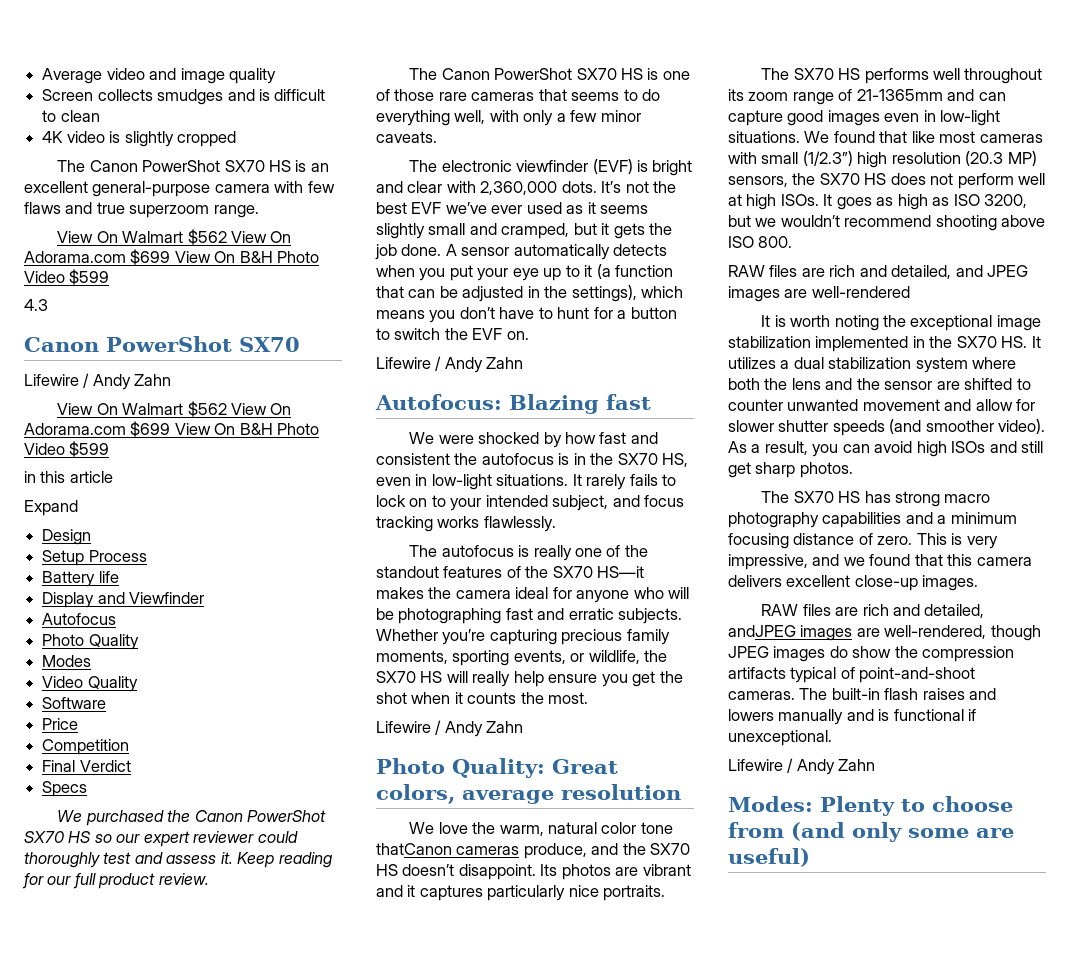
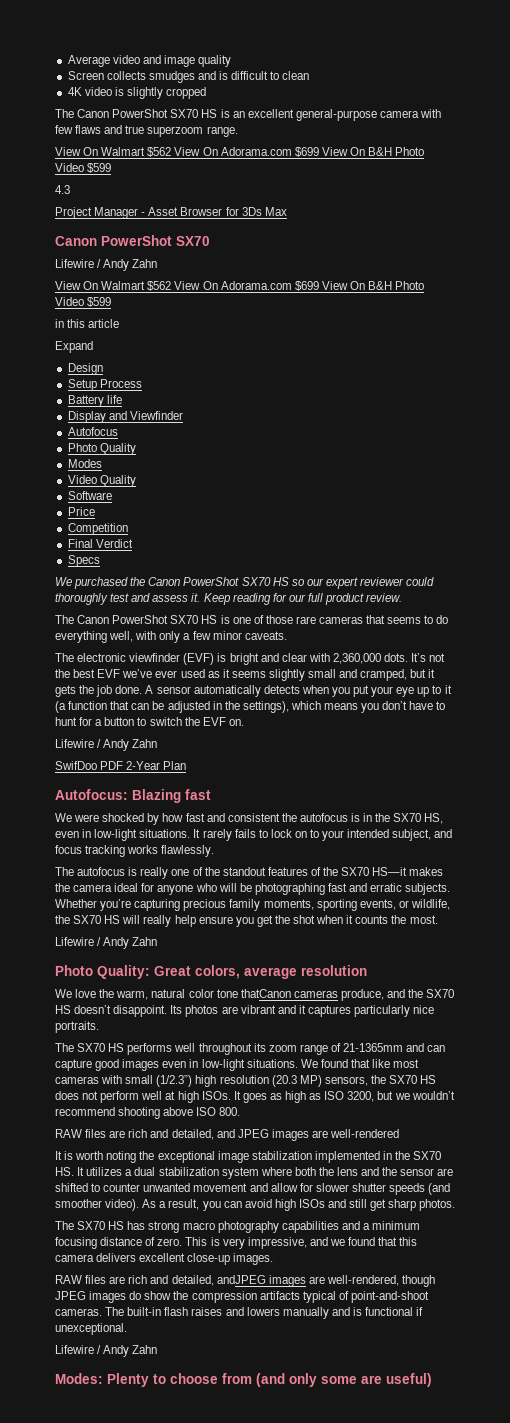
(48, 305) none -> [55,207,287,219] // Project Manager - Asset Browser for 3Ds Max
(524, 363) none -> [55,761,187,770] // SwifDoo PDF 2-Year Plan

